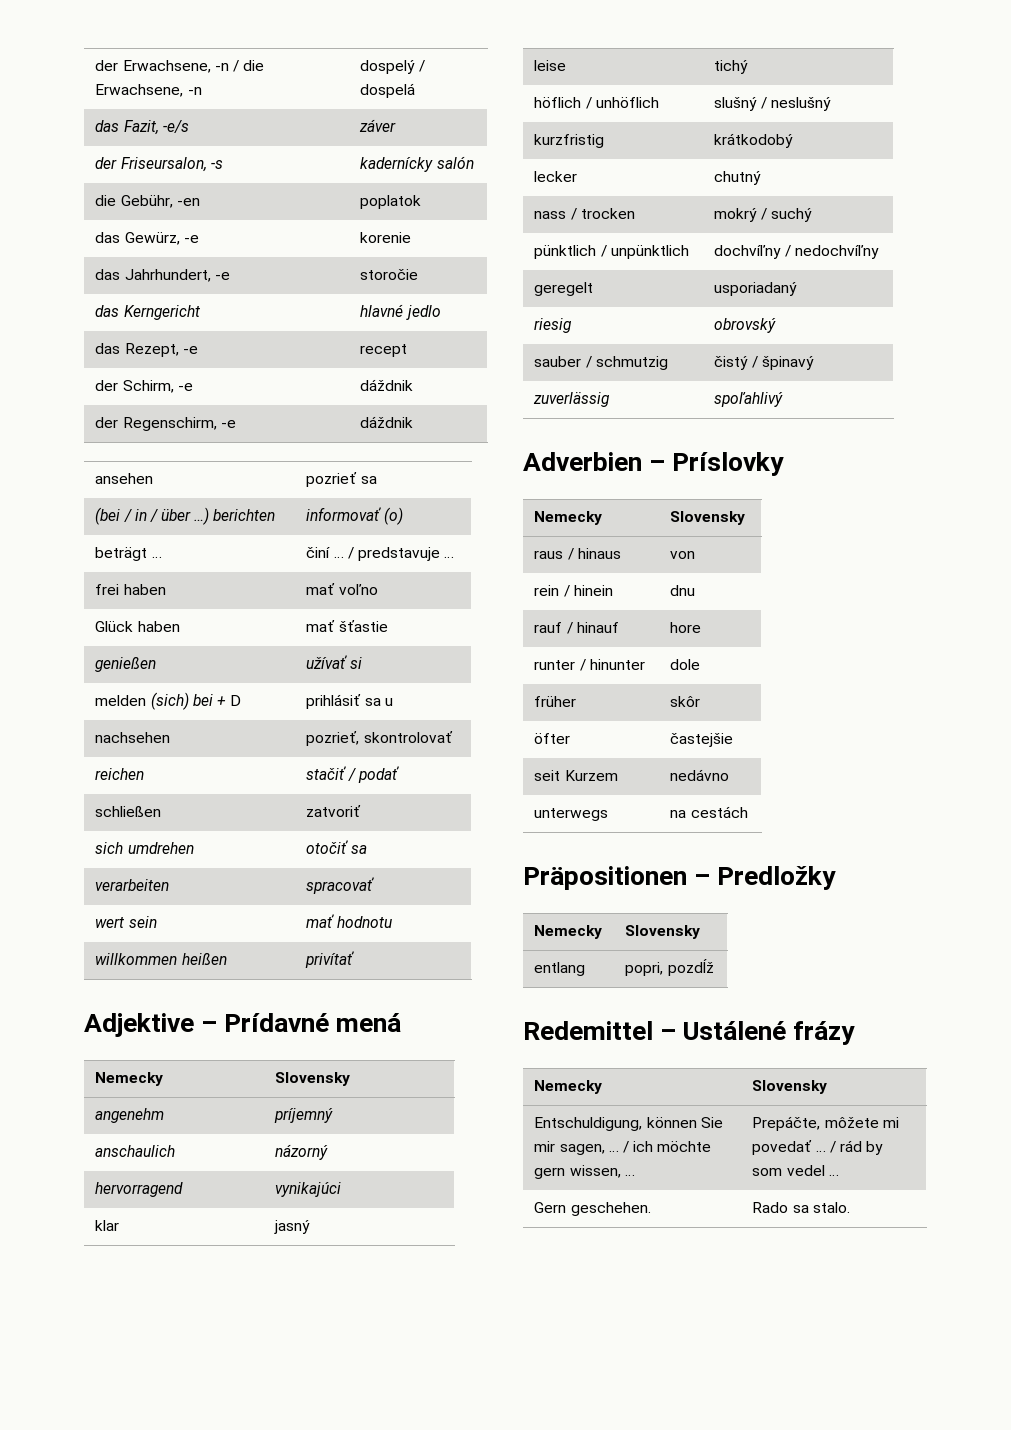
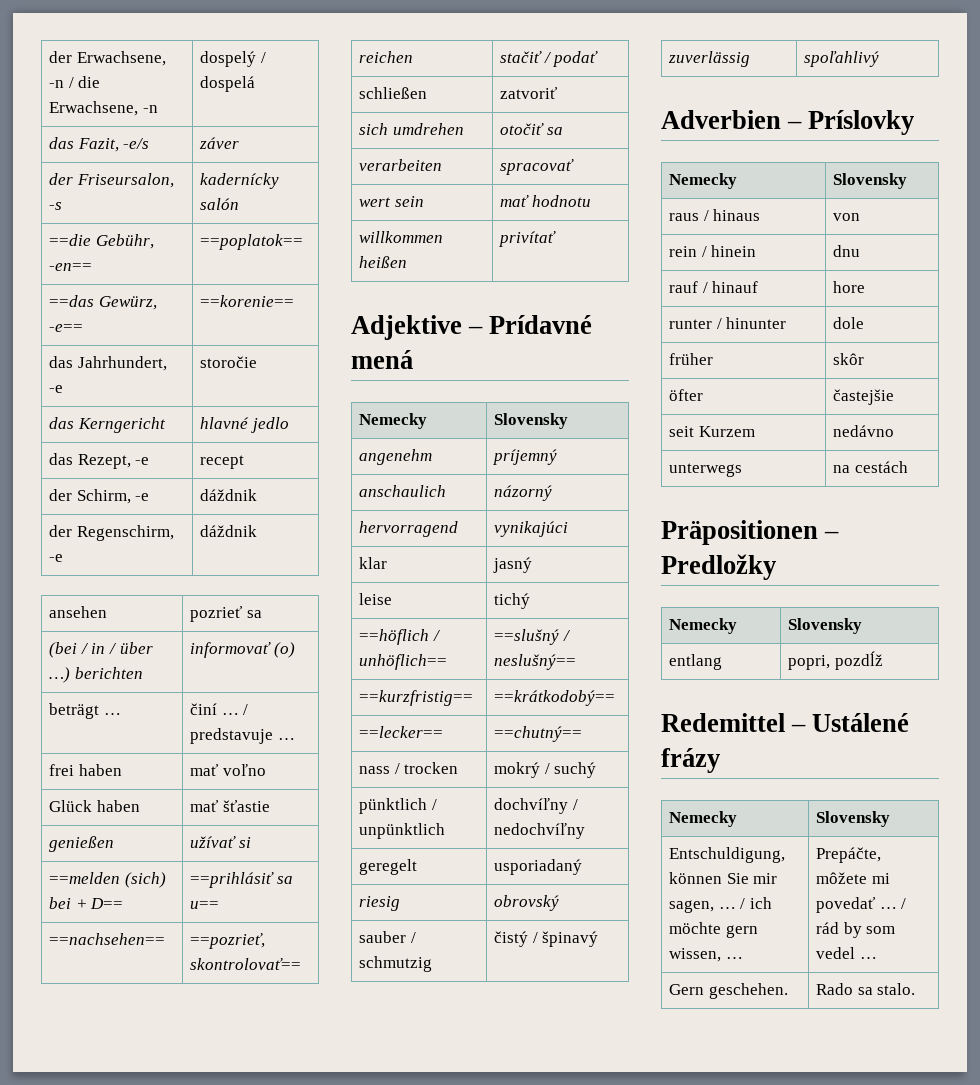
[95,195,200,208] [360,195,422,209] [95,232,199,245] [360,232,412,243] die Gebühr, -en | poplatok // das Gewürz, -e | korenie -> [49,234,154,249] [49,263,93,271] [200,234,304,250] [49,295,157,310] [49,324,84,332] [200,295,295,307] ==die Gebühr, -en== | ==poplatok== // ==das Gewürz, -e== | ==korenie==
[95,695,147,706] melden -> [49,872,121,884] ==melden
[230,695,242,706] [306,694,393,709] [95,732,171,743] [306,731,453,746] D | prihlásiť sa u // nachsehen | pozrieť, skontrolovať -> [90,898,124,909] [190,872,293,888] [190,901,220,909] [49,933,166,945] [190,933,266,949] [190,958,302,970] D== | ==prihlásiť sa u== // ==nachsehen== | ==pozrieť, skontrolovať==
[534,97,659,109] [714,97,831,111] [534,134,605,148] [714,133,794,148] [534,171,578,182] [714,171,762,185] höflich / unhöflich | slušný / neslušný // kurzfristig | krátkodobý // lecker | chutný -> [359,629,441,645] [359,654,448,670] [494,629,571,645] [494,654,577,670] [359,690,474,706] [494,690,616,706] [359,726,444,738] [494,726,583,742] ==höflich / unhöflich== | ==slušný / neslušný== // ==kurzfristig== | ==krátkodobý== // ==lecker== | ==chutný==

